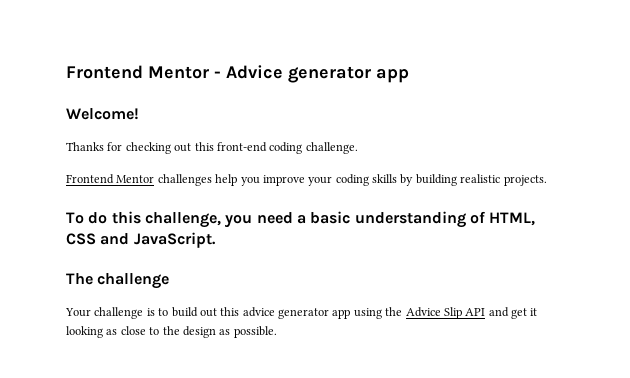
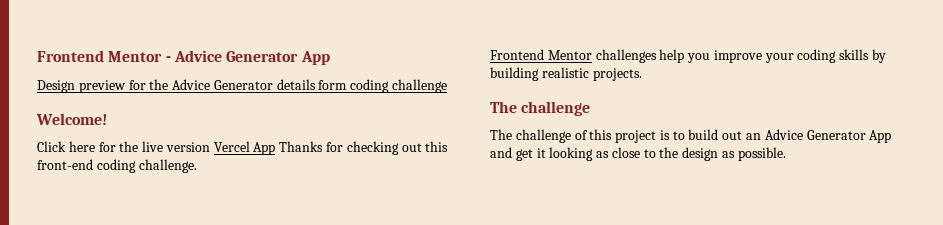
[288,66,409,83] [66,108,139,120] generator app // Welcome! // -> [226,51,330,65] [37,79,448,93] [36,113,107,125] [37,141,276,155] Generator App // Design preview for the Advice Generator details form coding challenge // Welcome! // Click here for the live version Vercel App
[66,211,536,228] [66,232,216,248] [66,273,170,289] [65,307,144,319] To do this challenge, you need a basic understanding of HTML, CSS and JavaScript. // The challenge // Your challenge -> [490,101,591,116] [490,129,657,143] The challenge // The challenge of this project
[220,307,486,319] this advice generator app using the Advice Slip API -> [746,129,892,143] an Advice Generator App

